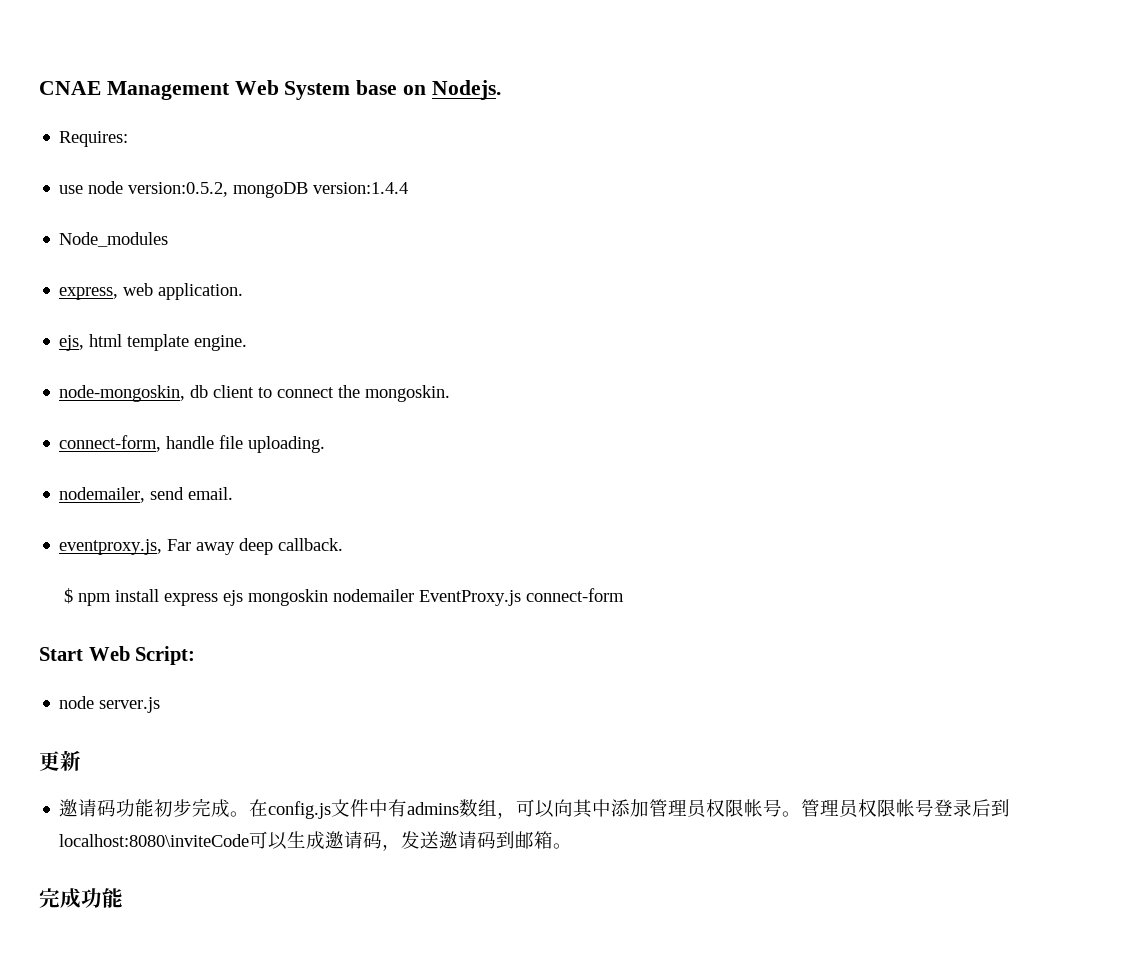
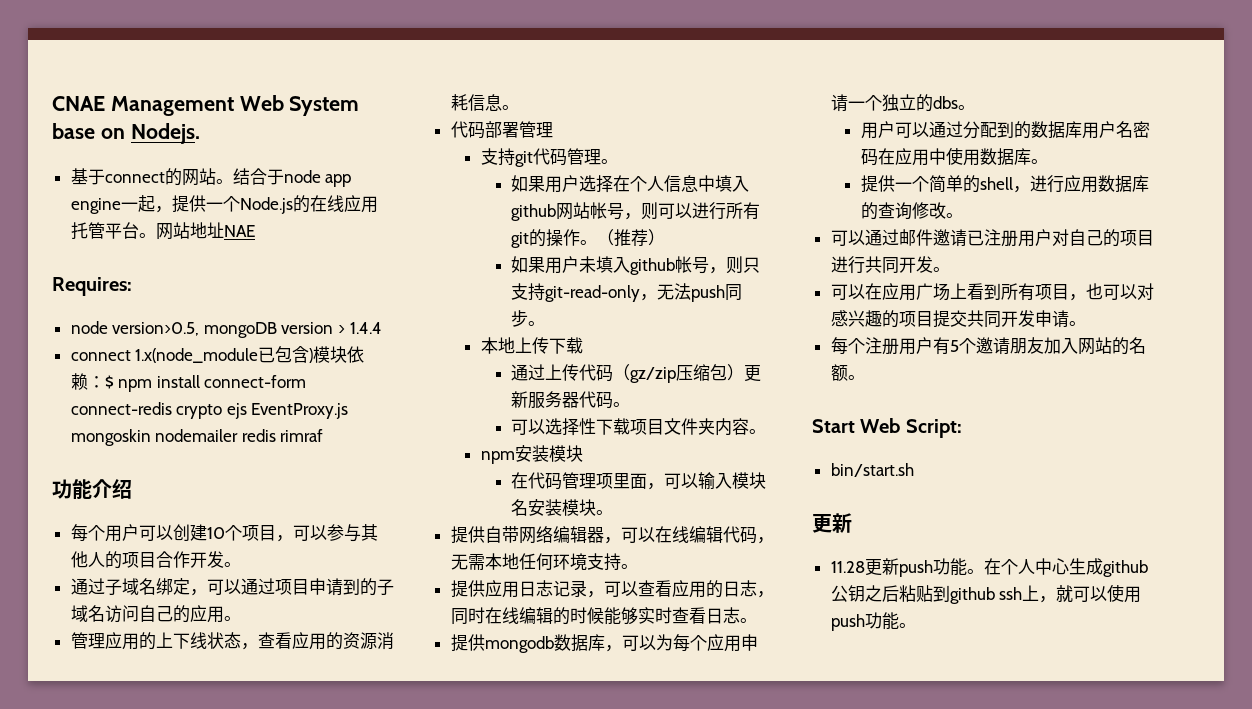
[59,131,129,147] [59,181,409,198] [59,232,169,247] [59,283,244,300] [59,334,248,351] [59,385,451,402] [59,435,326,453] [59,487,234,503] [59,538,344,555] [64,588,625,606] Requires: // use node version:0.5.2, mongoDB version:1.4.4 // Node_modules // express, web application. // ejs, html template engine. // node-mongoskin, db client to connect the mongoskin. // connect-form, handle file uploading. // nodemailer, send email. // eventproxy.js, Far away deep callback. // $ npm install express ejs mongoskin nodemailer EventProxy.js connect-form -> [70,168,352,187] [70,195,378,214] [70,222,255,240] [52,277,132,296] [70,321,382,338] [70,346,365,363] [70,373,307,392] [70,402,349,419] [70,429,324,446] [52,479,132,499] [70,524,378,542] [70,551,241,569] [70,578,394,596] [70,605,241,623] [70,632,394,650] [450,94,519,111] [450,121,553,139] [480,148,618,167] [510,175,749,193] [510,202,760,221] [510,229,665,248] [510,256,760,275] [510,283,742,302] [510,310,545,327] [480,337,583,354] [510,364,761,383] [510,391,630,409] [510,418,766,436] [480,445,583,464] [510,472,766,490] [510,499,613,516] [450,526,774,544] [450,553,638,571] [450,580,774,598] [450,607,757,625] [450,634,758,653] [830,94,975,112] [860,121,1150,139] [860,147,1048,166] [860,175,1149,193] [860,202,963,220] [830,229,1154,247] [830,256,950,274] [830,283,1154,301] [830,310,1086,328] [830,337,1146,355] [830,364,865,381] 基于connect的网站。结合于node app engine一起，提供一个Node.js的在线应用托管平台。网站地址NAE // Requires: // node version>0.5, mongoDB version > 1.4.4 // connect 1.x(node_module已包含)模块依赖：$ npm install connect-form connect-redis crypto ejs EventProxy.js mongoskin nodemailer redis rimraf // 功能介绍 // 每个用户可以创建10个项目，可以参与其他人的项目合作开发。 // 通过子域名绑定，可以通过项目申请到的子域名访问自己的应用。 // 管理应用的上下线状态，查看应用的资源消耗信息。 // 代码部署管理 // 支持git代码管理。 // 如果用户选择在个人信息中填入github网站帐号，则可以进行所有git的操作。（推荐） // 如果用户未填入github帐号，则只支持git-read-only，无法push同步。 // 本地上传下载 // 通过上传代码（gz/zip压缩包）更新服务器代码。 // 可以选择性下载项目文件夹内容。 // npm安装模块 // 在代码管理项里面，可以输入模块名安装模块。 // 提供自带网络编辑器，可以在线编辑代码，无需本地任何环境支持。 // 提供应用日志记录，可以查看应用的日志，同时在线编辑的时候能够实时查看日志。 // 提供mongodb数据库，可以为每个应用申请一个独立的dbs。 // 用户可以通过分配到的数据库用户名密码在应用中使用数据库。 // 提供一个简单的shell，进行应用数据库的查询修改。 // 可以通过邮件邀请已注册用户对自己的项目进行共同开发。 // 可以在应用广场上看到所有项目，也可以对感兴趣的项目提交共同开发申请。 // 每个注册用户有5个邀请朋友加入网站的名额。
[59,696,161,713] node server.js -> [830,463,914,477] bin/start.sh
[59,798,1011,819] [59,831,573,851] [39,888,123,908] 邀请码功能初步完成。在config.js文件中有admins数组，可以向其中添加管理员权限帐号。管理员权限帐号登录后到localhost:8080\inviteCode可以生成邀请码，发送邀请码到邮箱。 // 完成功能 -> [830,558,1148,577] [830,584,1142,604] [830,612,916,631] 11.28更新push功能。在个人中心生成github公钥之后粘贴到github ssh上，就可以使用push功能。

